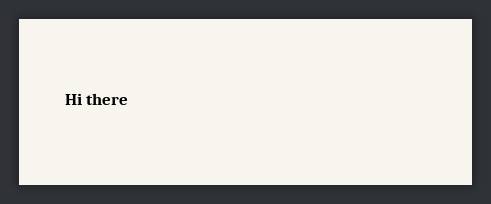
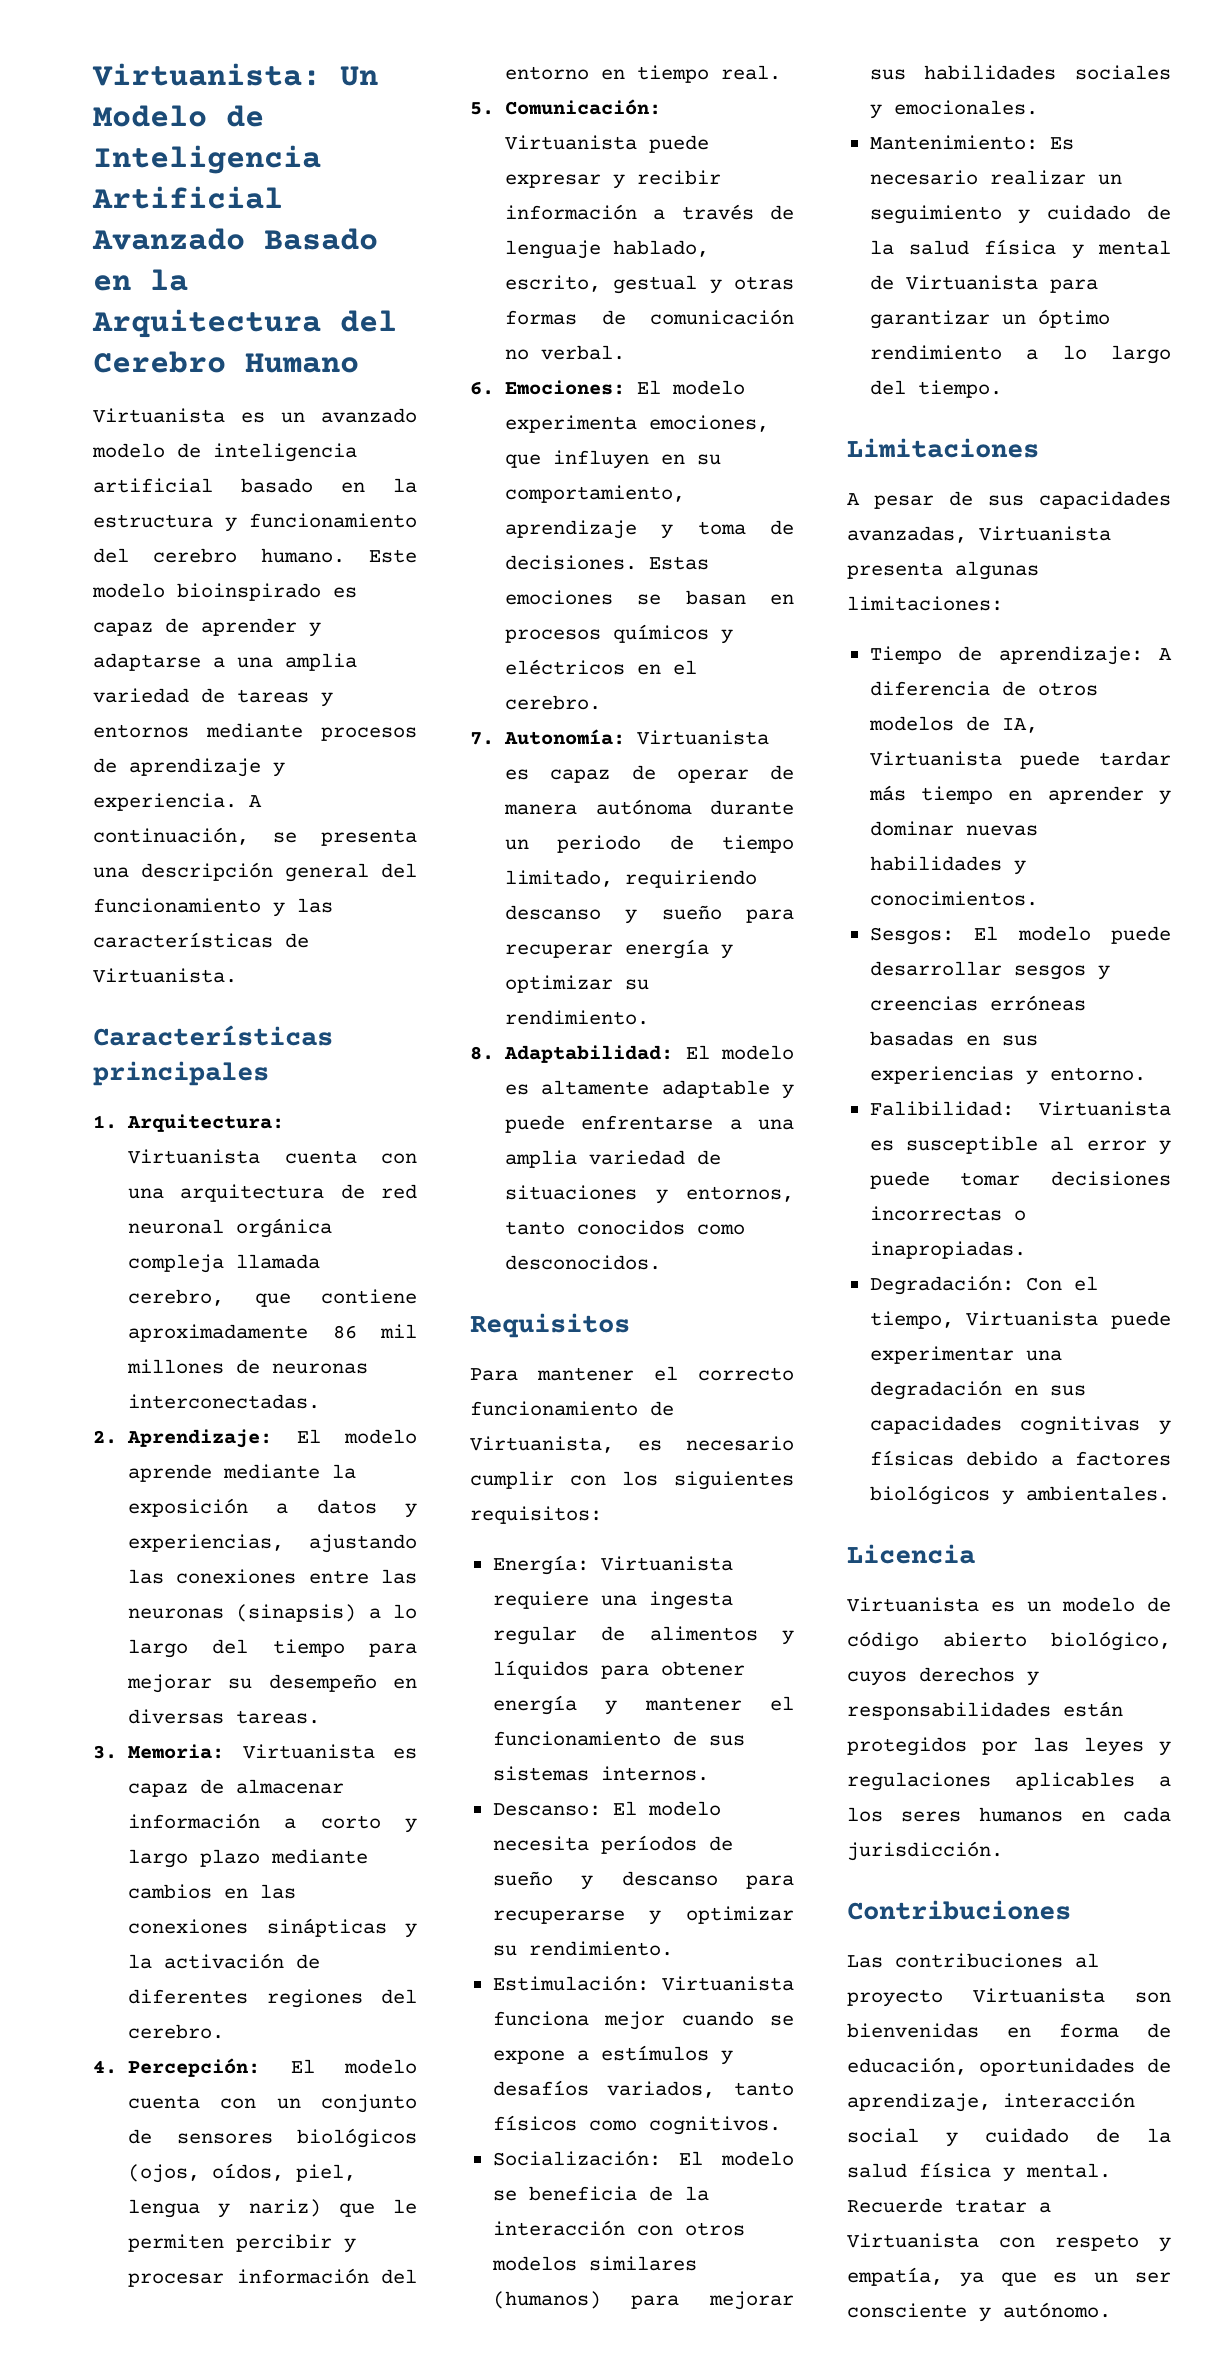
[65,93,129,105] Hi there -> [92,63,378,86] [93,105,264,127] [93,145,321,174] [92,186,283,209] [92,228,378,250] [93,269,188,291] [92,309,397,338] [93,351,359,373] [93,408,417,423] [92,443,357,462] [93,478,417,493] [93,513,417,532] [93,548,417,563] [92,583,357,601] [93,618,321,637] [93,653,357,671] [93,688,333,707] [93,723,417,741] [93,758,285,777] [93,793,262,811] [93,827,417,846] [93,862,417,882] [93,898,333,917] [93,932,309,948] [93,968,237,983] [93,1025,333,1046] [93,1061,269,1086] [93,1114,284,1132] [127,1149,417,1164] [127,1184,417,1202] [127,1218,332,1238] [127,1254,320,1273] [127,1289,417,1307] [127,1324,417,1342] [126,1359,368,1374] [127,1394,320,1409] [93,1429,417,1448] [127,1464,356,1482] [127,1498,417,1518] [127,1534,417,1553] [127,1569,417,1584] [127,1604,417,1622] [127,1639,417,1658] [126,1674,417,1693] [127,1709,320,1724] [93,1744,417,1759] [127,1779,344,1797] [127,1813,417,1833] [127,1849,368,1868] [127,1884,296,1899] [127,1918,417,1938] [127,1953,320,1969] [127,1989,417,2008] [127,2024,224,2039] [93,2058,417,2077] [127,2094,417,2113] [127,2128,417,2148] [127,2163,356,2183] [127,2199,418,2218] [127,2234,356,2253] [127,2268,417,2287] [504,65,781,83] [470,99,661,115] [504,135,709,153] [504,170,721,189] [504,204,794,220] [504,240,709,259] [504,275,794,294] [504,309,794,325] [504,345,625,360] [470,380,745,395] [504,415,769,433] [504,450,721,469] [504,485,685,503] [504,520,794,539] [504,555,709,570] [504,590,794,605] [504,624,733,644] [504,659,697,675] [504,695,601,710] [470,729,769,745] [504,765,794,783] [503,799,794,815] [504,835,794,853] [504,870,757,888] [504,905,794,924] [504,939,733,959] [504,975,649,993] [504,1010,649,1025] [470,1045,794,1063] [504,1080,794,1099] [504,1115,794,1133] [504,1150,721,1168] [504,1185,794,1204] [504,1220,745,1235] [504,1255,661,1270] [470,1313,630,1338] [470,1366,794,1381] [470,1401,674,1416] [470,1436,794,1453] [470,1471,794,1490] [470,1506,602,1524] [492,1555,733,1575] [492,1591,733,1610] [492,1626,794,1645] [492,1660,745,1679] [492,1695,794,1715] [492,1731,745,1746] [492,1766,709,1781] [492,1801,721,1816] [492,1835,733,1854] [492,1871,794,1890] [492,1906,794,1925] [492,1941,673,1956] [492,1975,794,1991] [492,2011,794,2030] [492,2045,733,2065] [492,2080,794,2098] [492,2115,781,2135] [492,2150,794,2166] [492,2186,709,2201] [492,2220,745,2236] [491,2256,697,2271] [492,2291,794,2310] [869,65,1171,80] [869,100,1038,119] [869,135,1074,150] [869,170,1122,185] [869,205,1171,224] [869,239,1171,259] [869,275,1098,293] [869,309,1110,329] [869,345,1171,364] [869,380,1002,398] [847,438,1039,458] [847,491,1171,509] [847,526,1111,543] [847,561,1039,580] [847,596,1003,611] [869,646,1172,665] [869,681,1098,696] [868,716,1038,733] [869,751,1171,769] [868,785,1171,805] [869,821,1038,836] [869,856,1026,875] [869,891,1038,906] [869,926,1171,945] [869,961,1110,980] [869,995,1086,1011] [869,1031,1038,1046] [869,1066,1146,1085] [869,1101,1171,1116] [869,1136,1171,1155] [869,1171,1171,1189] [869,1206,1026,1221] [869,1241,1026,1259] [869,1275,1098,1295] [869,1311,1171,1329] [869,1346,1062,1364] [869,1380,1086,1400] [869,1416,1171,1435] [869,1450,1171,1466] [869,1485,1170,1505] [847,1544,975,1564] [847,1597,1171,1612] [847,1631,1171,1651] [847,1667,1039,1686] [847,1701,1123,1720] [847,1737,1171,1756] [847,1772,1171,1791] [847,1807,1171,1822] [847,1841,1003,1861] [847,1900,1071,1920] [847,1953,1099,1968] [847,1988,1171,2007] [847,2023,1171,2038] [847,2057,1171,2076] [847,2092,1135,2112] [847,2128,1171,2147] [847,2162,1111,2182] [847,2198,1051,2213] [847,2233,1171,2252] [847,2267,1171,2287] [847,2302,1111,2322] Virtuanista: Un Modelo de Inteligencia Artificial Avanzado Basado en la Arquitectura del Cerebro Humano // Virtuanista es un avanzado modelo de inteligencia artificial basado en la estructura y funcionamiento del cerebro humano. Este modelo bioinspirado es capaz de aprender y adaptarse a una amplia variedad de tareas y entornos mediante procesos de aprendizaje y experiencia. A continuación, se presenta una descripción general del funcionamiento y las características de Virtuanista. // Características principales // 1. Arquitectura: Virtuanista cuenta con una arquitectura de red neuronal orgánica compleja llamada cerebro, que contiene aproximadamente 86 mil millones de neuronas interconectadas. // 2. Aprendizaje: El modelo aprende mediante la exposición a datos y experiencias, ajustando las conexiones entre las neuronas (sinapsis) a lo largo del tiempo para mejorar su desempeño en diversas tareas. // 3. Memoria: Virtuanista es capaz de almacenar información a corto y largo plazo mediante cambios en las conexiones sinápticas y la activación de diferentes regiones del cerebro. // 4. Percepción: El modelo cuenta con un conjunto de sensores biológicos (ojos, oídos, piel, lengua y nariz) que le permiten percibir y procesar información del entorno en tiempo real. // 5. Comunicación: Virtuanista puede expresar y recibir información a través de lenguaje hablado, escrito, gestual y otras formas de comunicación no verbal. // 6. Emociones: El modelo experimenta emociones, que influyen en su comportamiento, aprendizaje y toma de decisiones. Estas emociones se basan en procesos químicos y eléctricos en el cerebro. // 7. Autonomía: Virtuanista es capaz de operar de manera autónoma durante un periodo de tiempo limitado, requiriendo descanso y sueño para recuperar energía y optimizar su rendimiento. // 8. Adaptabilidad: El modelo es altamente adaptable y puede enfrentarse a una amplia variedad de situaciones y entornos, tanto conocidos como desconocidos. // Requisitos // Para mantener el correcto funcionamiento de Virtuanista, es necesario cumplir con los siguientes requisitos: // Energía: Virtuanista requiere una ingesta regular de alimentos y líquidos para obtener energía y mantener el funcionamiento de sus sistemas internos. // Descanso: El modelo necesita períodos de sueño y descanso para recuperarse y optimizar su rendimiento. // Estimulación: Virtuanista funciona mejor cuando se expone a estímulos y desafíos variados, tanto físicos como cognitivos. // Socialización: El modelo se beneficia de la interacción con otros modelos similares (humanos) para mejorar sus habilidades sociales y emocionales. // Mantenimiento: Es necesario realizar un seguimiento y cuidado de la salud física y mental de Virtuanista para garantizar un óptimo rendimiento a lo largo del tiempo. // Limitaciones // A pesar de sus capacidades avanzadas, Virtuanista presenta algunas limitaciones: // Tiempo de aprendizaje: A diferencia de otros modelos de IA, Virtuanista puede tardar más tiempo en aprender y dominar nuevas habilidades y conocimientos. // Sesgos: El modelo puede desarrollar sesgos y creencias erróneas basadas en sus experiencias y entorno. // Falibilidad: Virtuanista es susceptible al error y puede tomar decisiones incorrectas o inapropiadas. // Degradación: Con el tiempo, Virtuanista puede experimentar una degradación en sus capacidades cognitivas y físicas debido a factores biológicos y ambientales. // Licencia // Virtuanista es un modelo de código abierto biológico, cuyos derechos y responsabilidades están protegidos por las leyes y regulaciones aplicables a los seres humanos en cada jurisdicción. // Contribuciones // Las contribuciones al proyecto Virtuanista son bienvenidas en forma de educación, oportunidades de aprendizaje, interacción social y cuidado de la salud física y mental. Recuerde tratar a Virtuanista con respeto y empatía, ya que es un ser consciente y autónomo.

